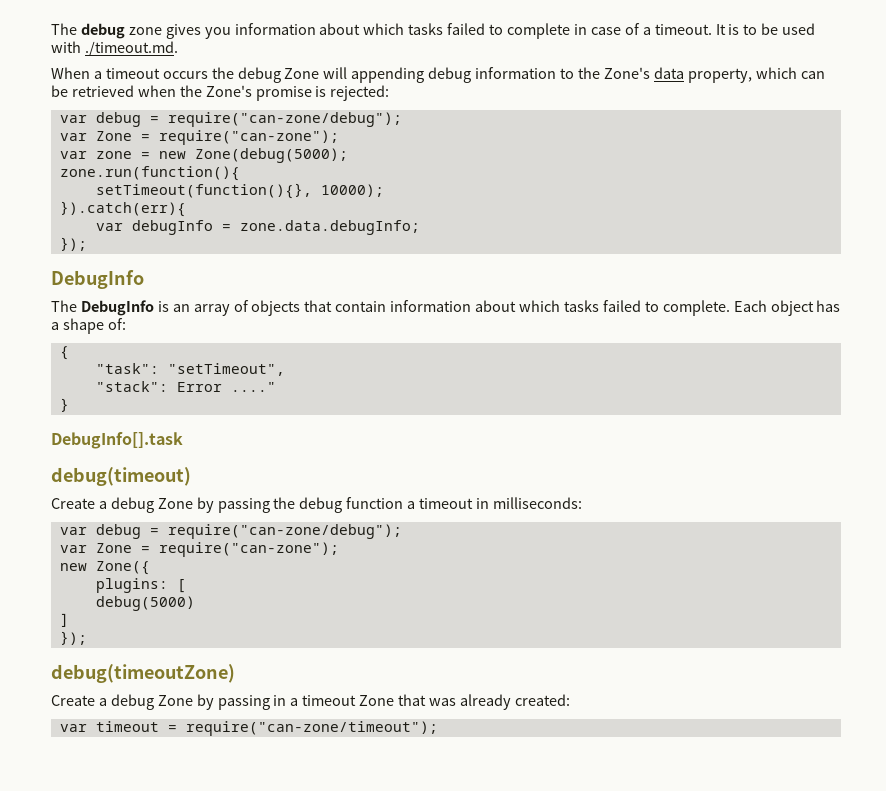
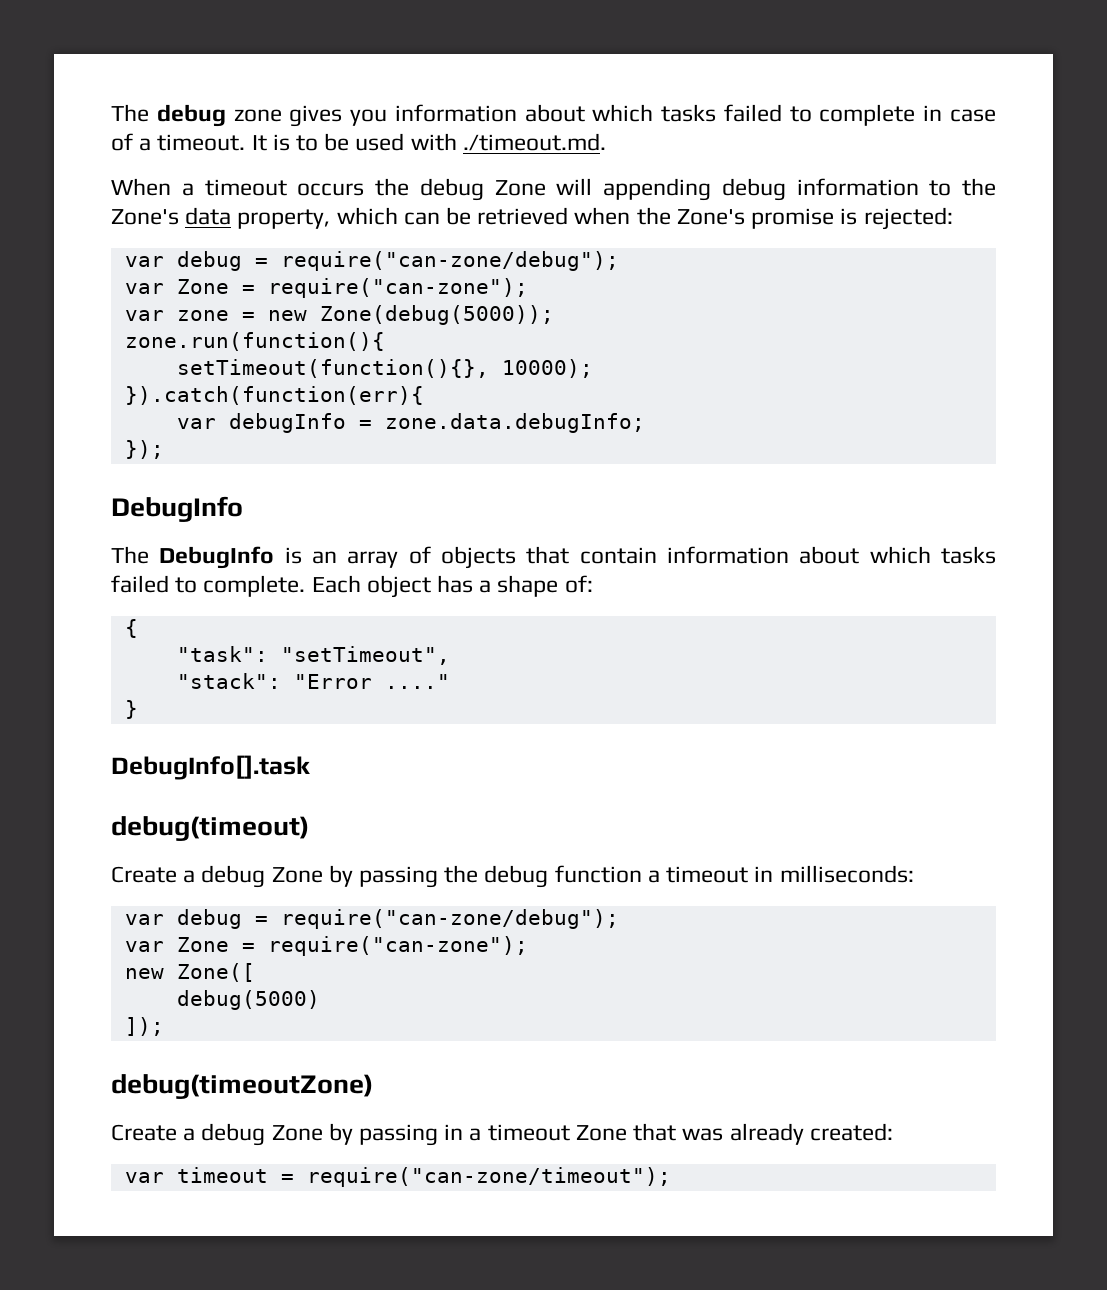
[194,148,348,163] Zone(debug(5000); -> [319,305,554,325] Zone(debug(5000));
[59,201,186,217] }).catch(err){ -> [124,386,424,405] }).catch(function(err){
[176,382,222,392] Error -> [293,674,372,689] "Error
[95,561,150,575] [95,578,186,593] Zone({ // plugins: [ -> [176,963,255,982] Zone([
[59,613,69,627] [59,631,87,645] ] // }); -> [124,1017,164,1036] ]);

